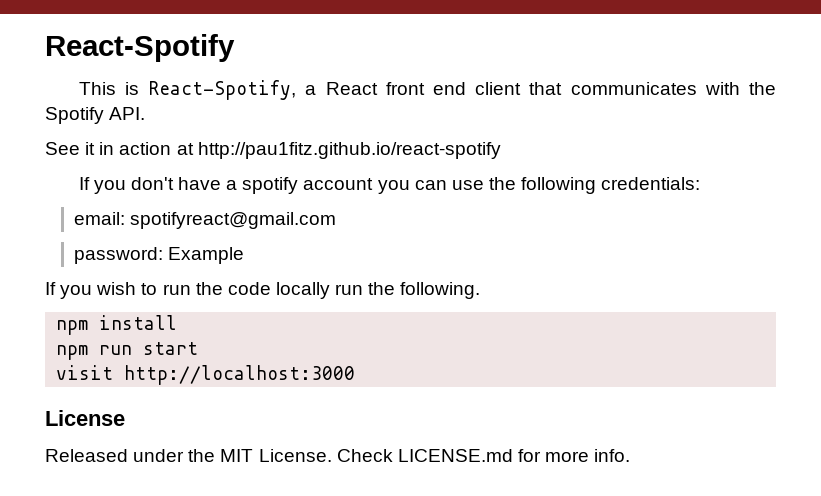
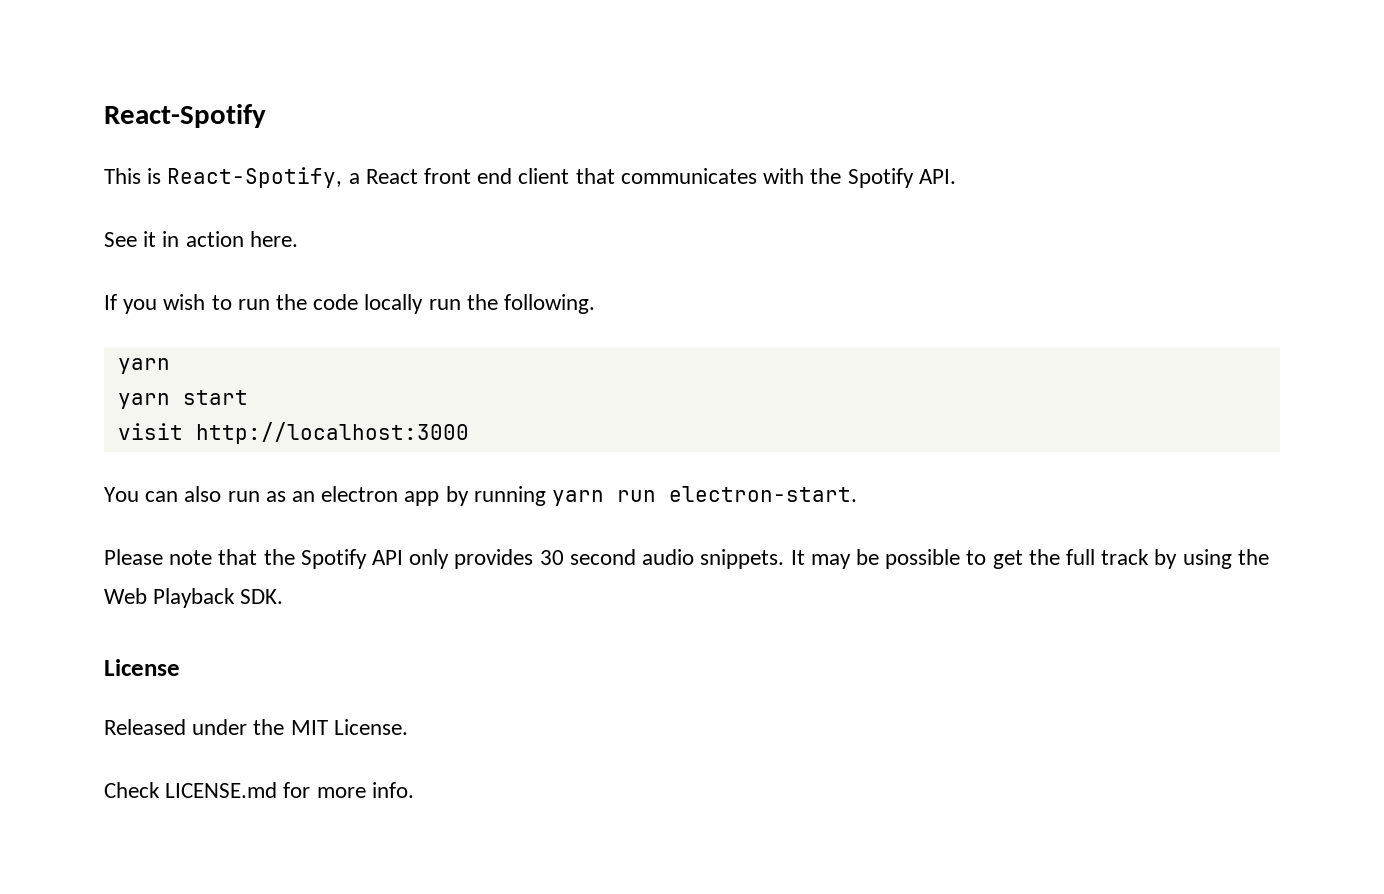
[176,142,501,159] [78,177,701,194] [74,212,337,229] [74,247,245,264] at http://pau1fitz.github.io/react-spotify // If you don't have a spotify account you can use the following credentials: // email: spotifyreact@gmail.com // password: Example -> [249,231,298,247] here.
[56,315,178,335] [56,345,133,360] npm install // npm run -> [117,358,170,374] [117,393,170,409] yarn // yarn
(356, 375) none -> [104,486,858,506] [104,549,1269,569] [104,588,284,608] // You can also run as an electron app by running yarn run electron-start. // Please note that the Spotify API only provides 30 second audio snippets. It may be possible to get the full track by using the Web Playback SDK.
(332, 455) none -> (408, 727) //

